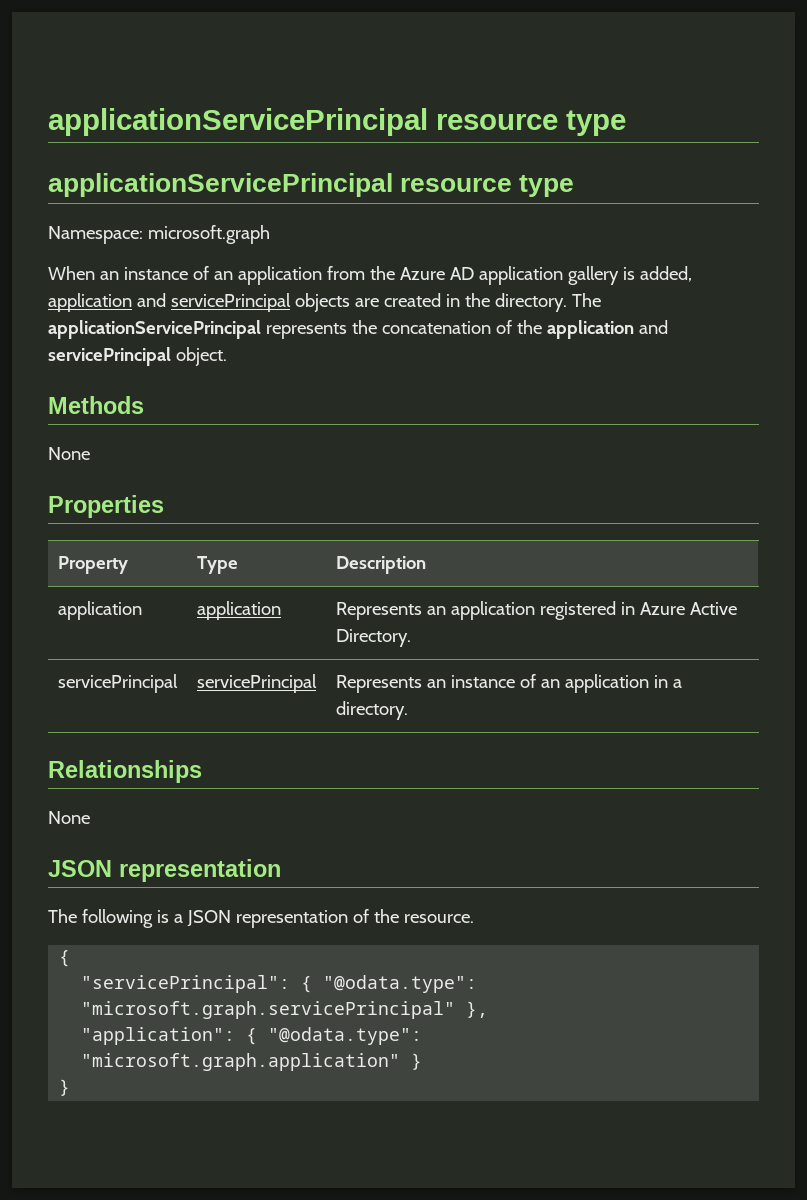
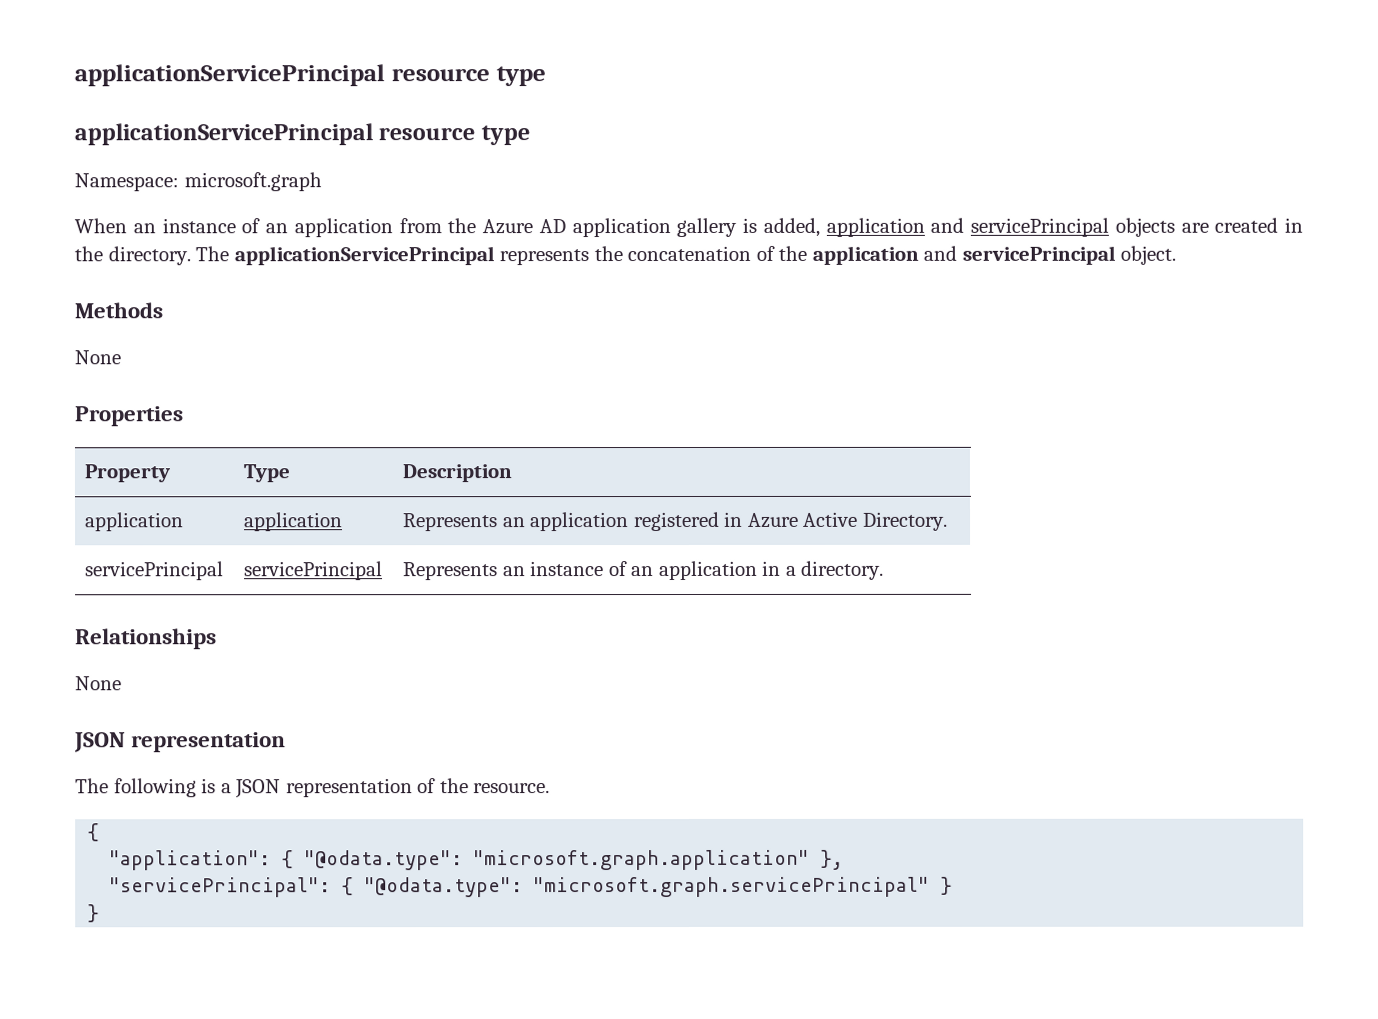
(71, 958) none -> [109,849,845,871] // "application": { "@odata.type": "microsoft.graph.application" },
[466,1001,489,1018] [81,1027,423,1045] [81,1053,401,1071] }, // "application": { "@odata.type": "microsoft.graph.application" -> (931, 887) none

